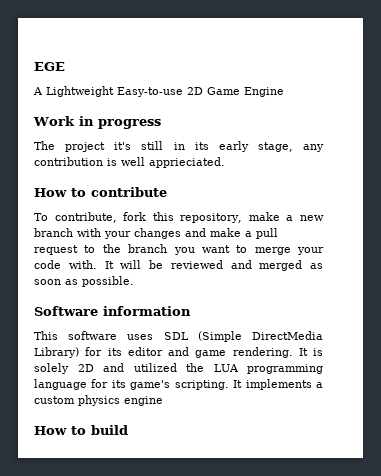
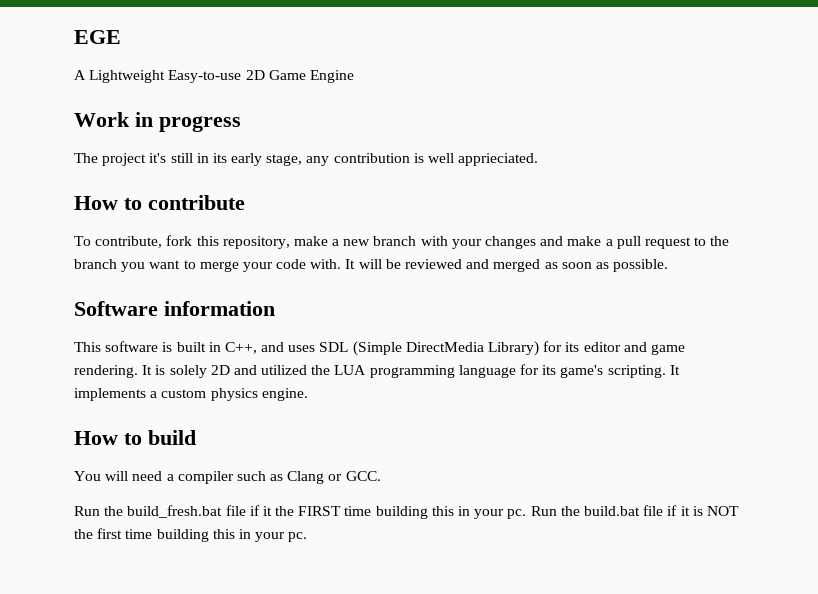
(118, 335) none -> [162,342,285,354] is built in C++, and
[124,396,163,406] engine -> [261,388,308,401] engine.
(128, 430) none -> [74,471,381,484] [74,505,739,519] [74,528,308,542] // You will need a compiler such as Clang or GCC. // Run the build_fresh.bat file if it the FIRST time building this in your pc. Run the build.bat file if it is NOT the first time building this in your pc.

